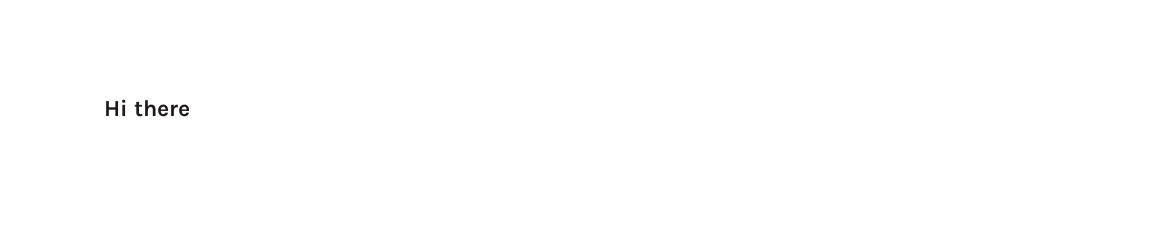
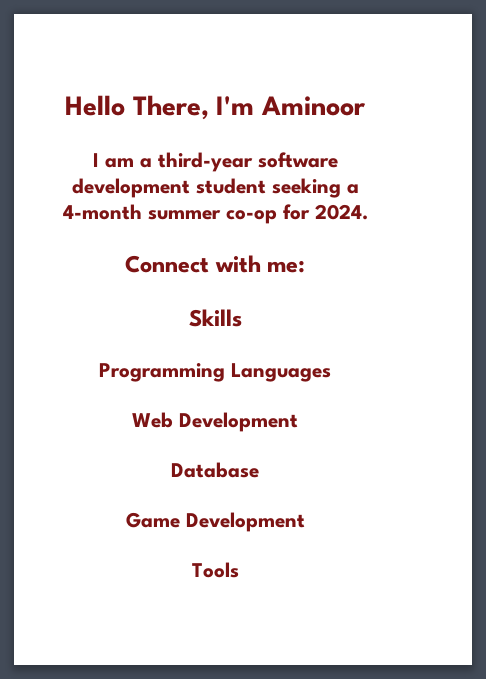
[104,99,191,117] Hi there -> [65,95,366,120] [92,152,338,172] [71,178,359,198] [62,204,368,224] [125,255,305,273] [188,309,242,327] [99,363,331,382] [132,412,298,432] [171,462,259,478] [125,512,305,532] [191,562,239,578] Hello There, I'm Aminoor // I am a third-year software development student seeking a 4-month summer co-op for 2024. // Connect with me: // Skills // Programming Languages // Web Development // Database // Game Development // Tools

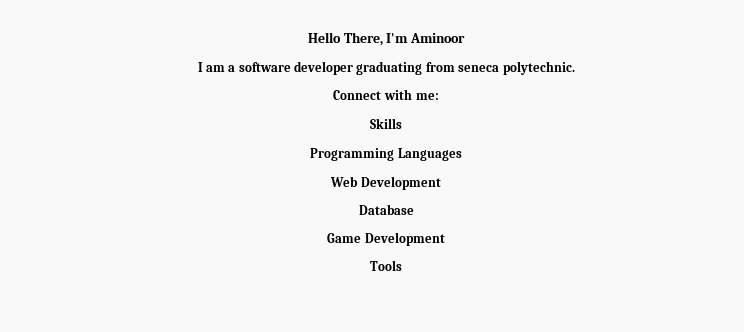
[157,152,338,172] [71,178,359,198] [62,204,368,224] third-year software development student seeking a 4-month summer co-op for 2024. -> [238,61,575,75] software developer graduating from seneca polytechnic.

